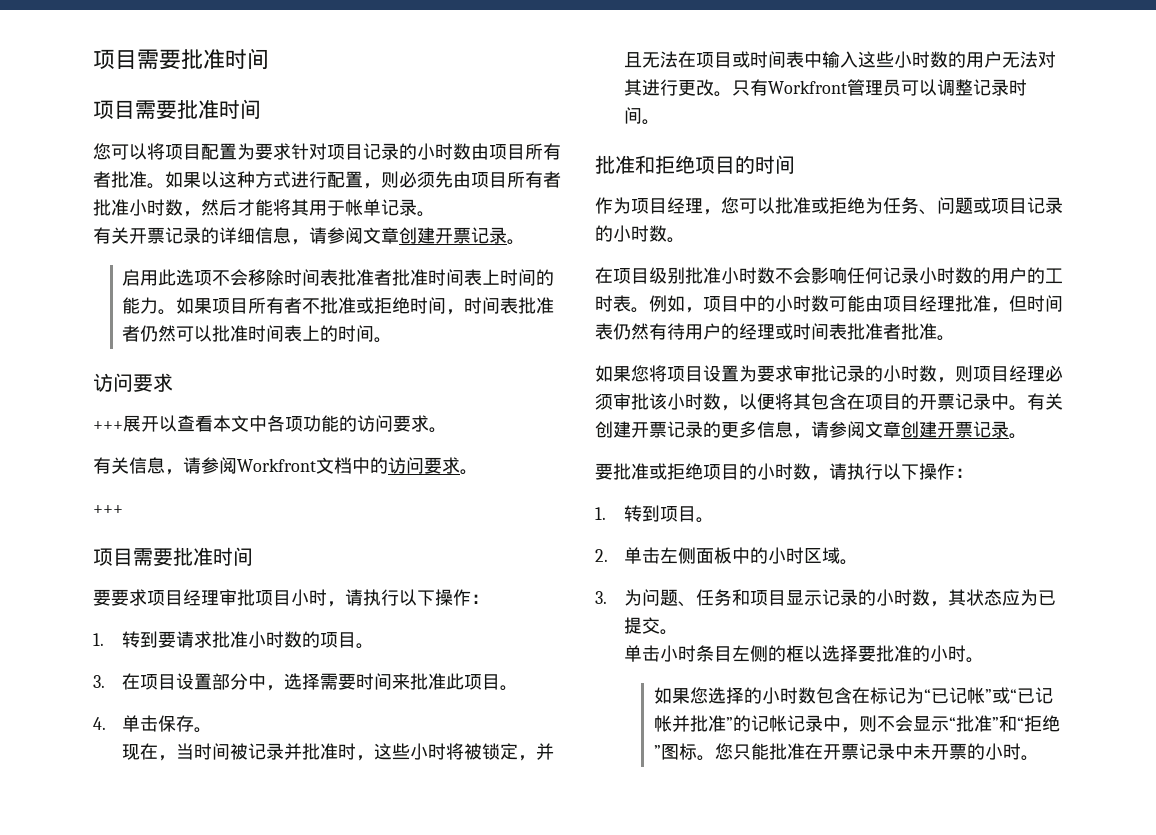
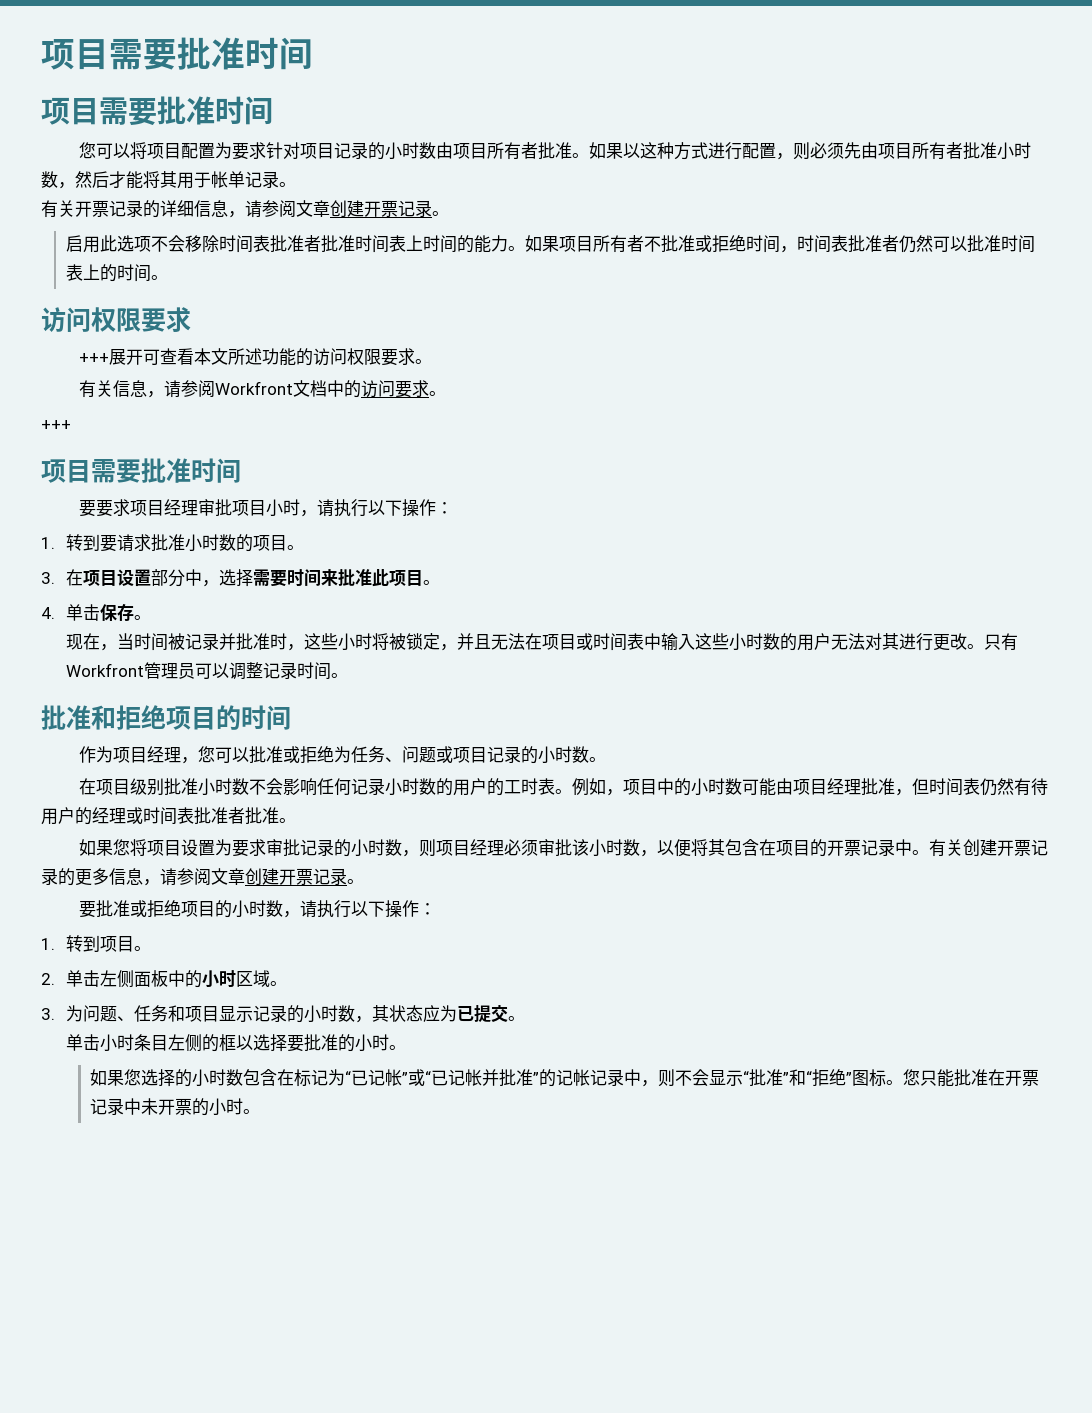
(133, 382) none -> [91,307,141,332] 权限
[159,415,177,432] 以 -> [142,349,160,365] 可
[249,415,303,432] 中各项 -> [227,348,262,365] 所述
(393, 423) none -> [346,348,381,365] 权限

